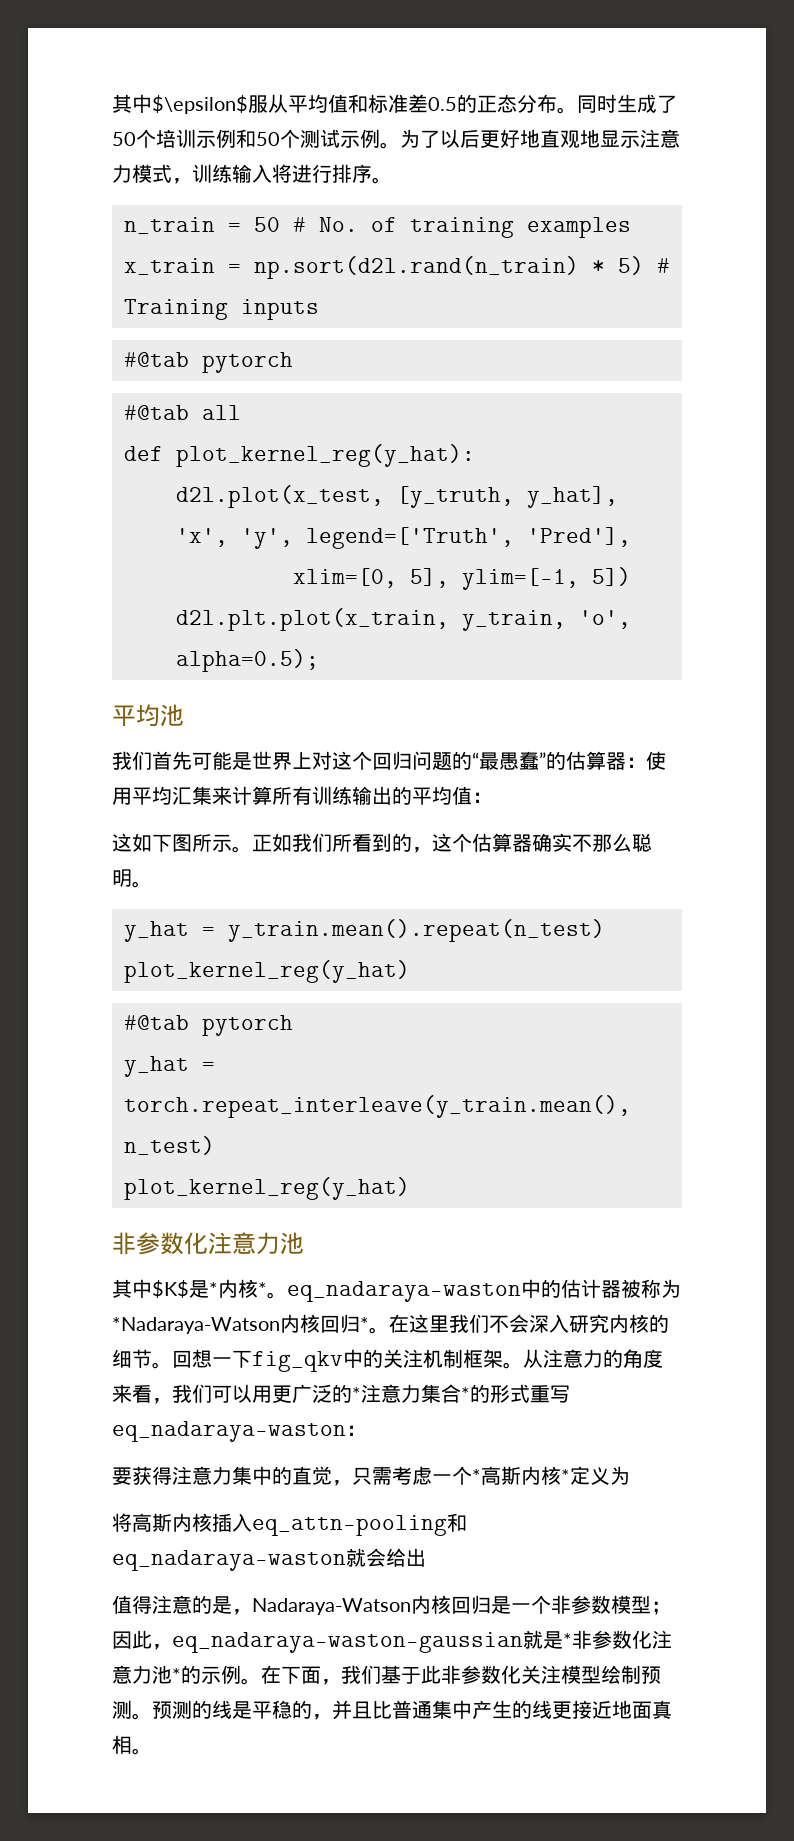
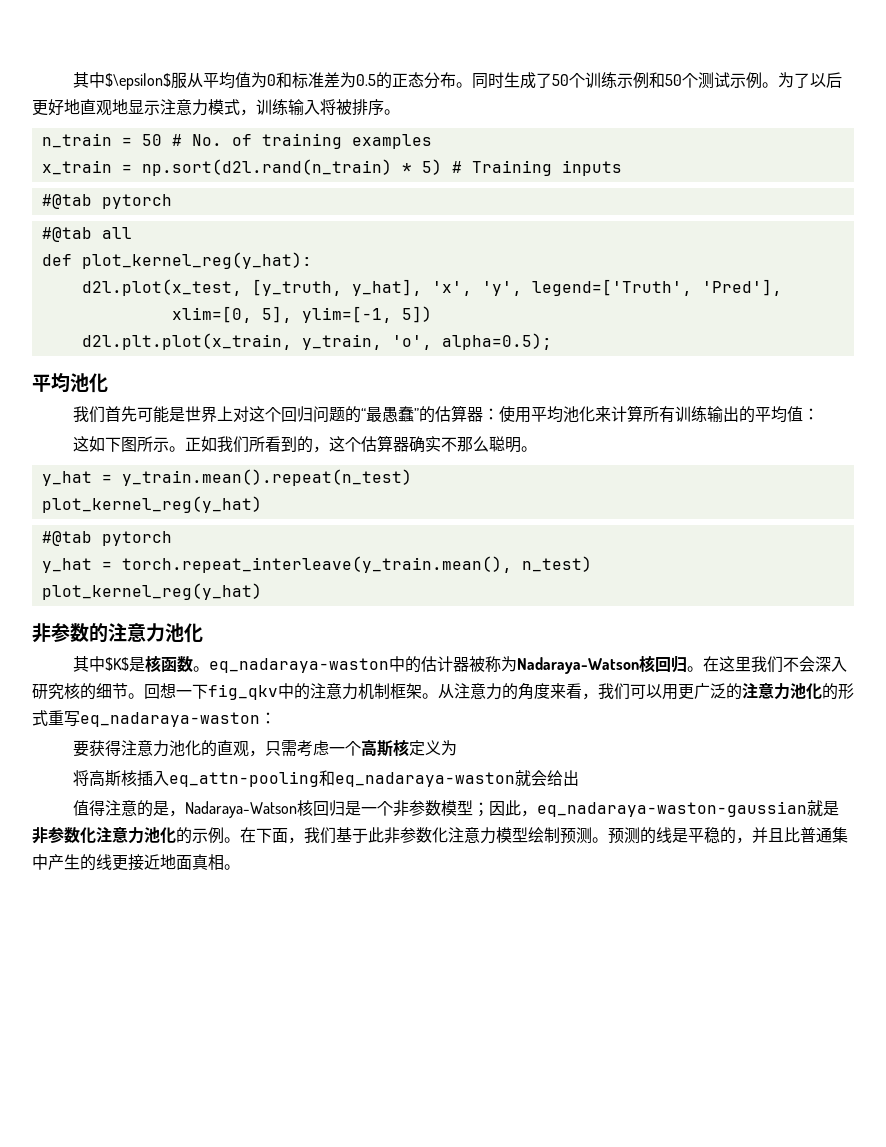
(348, 103) none -> [250,72,276,88] 为0
(428, 103) none -> [339,72,356,88] 为
[156,129,196,148] 培训 -> [584,72,617,88] 训练
[292,164,332,183] 进行 -> [336,99,352,115] 被
(184, 715) none -> [89,373,108,393] 化
[172,786,212,805] 汇集 -> [562,406,595,422] 池化
[184,1232,304,1255] 化注意力池 -> [89,623,203,643] 的注意力池化
[209,1279,267,1298] *内核* -> [144,655,193,673] 核函数
[112,1314,369,1334] *Nadaraya-Watson内核回归* -> [516,655,687,674] Nadaraya-Watson核回归
[609,1314,629,1333] 内 -> (64, 691) none
[383,1349,423,1368] 关注 -> [310,683,358,700] 注意力
[352,1384,470,1403] *注意力集合* -> [742,683,822,700] 注意力池化
[232,1466,332,1485] 集中的直觉 -> [168,740,249,757] 池化的直观
[472,1466,570,1485] *高斯内核* -> [360,739,409,757] 高斯核
[172,1513,192,1532] 内 -> (121, 778) none
[411,1595,431,1614] 内 -> (297, 809) none
[563,1630,672,1649] [112,1665,181,1684] *非参数化注意力池* -> [32,827,176,844] 非参数化注意力池化
[521,1665,561,1684] 关注 -> [448,827,496,844] 注意力

